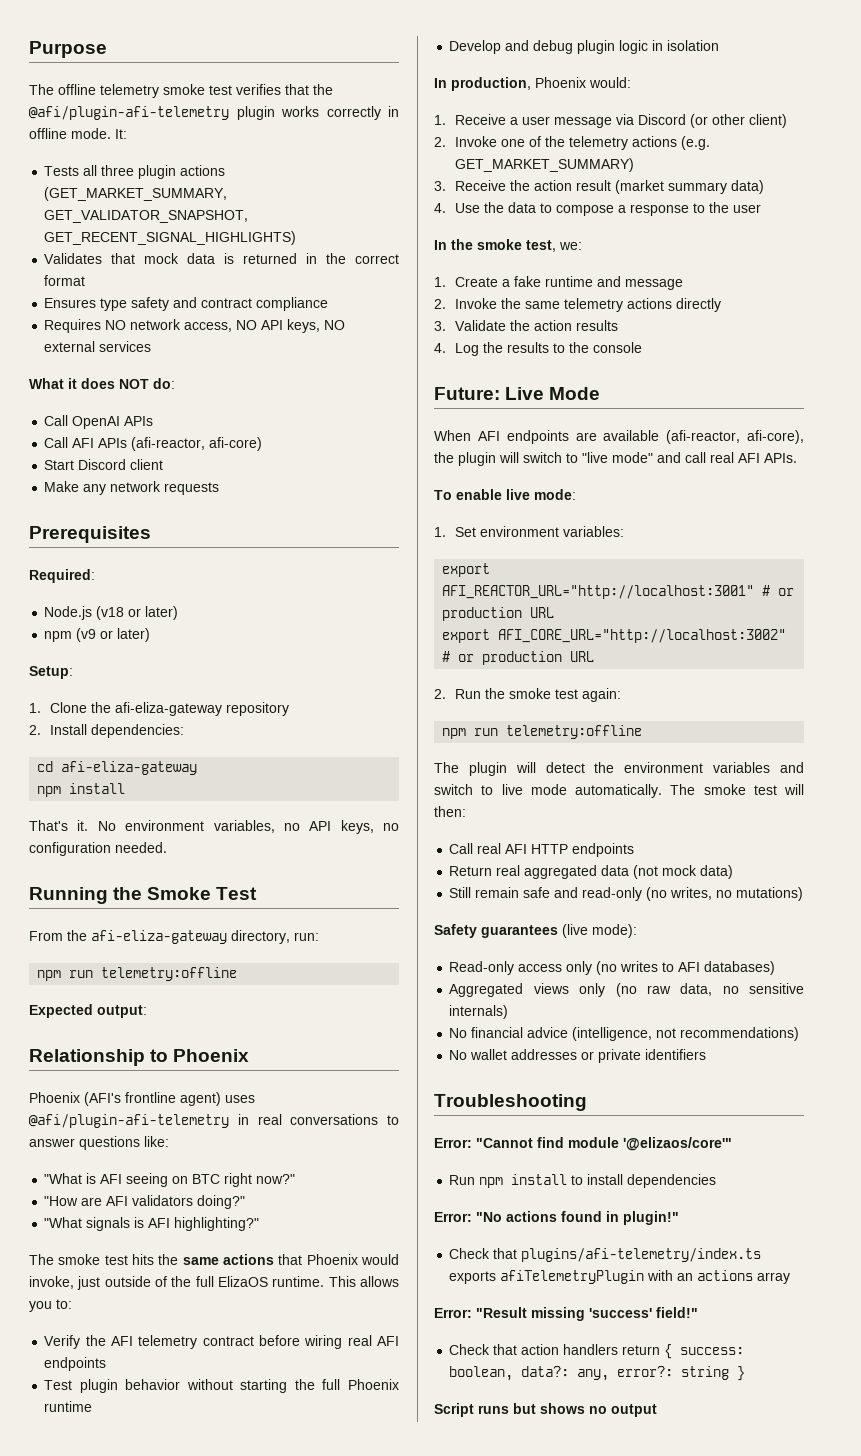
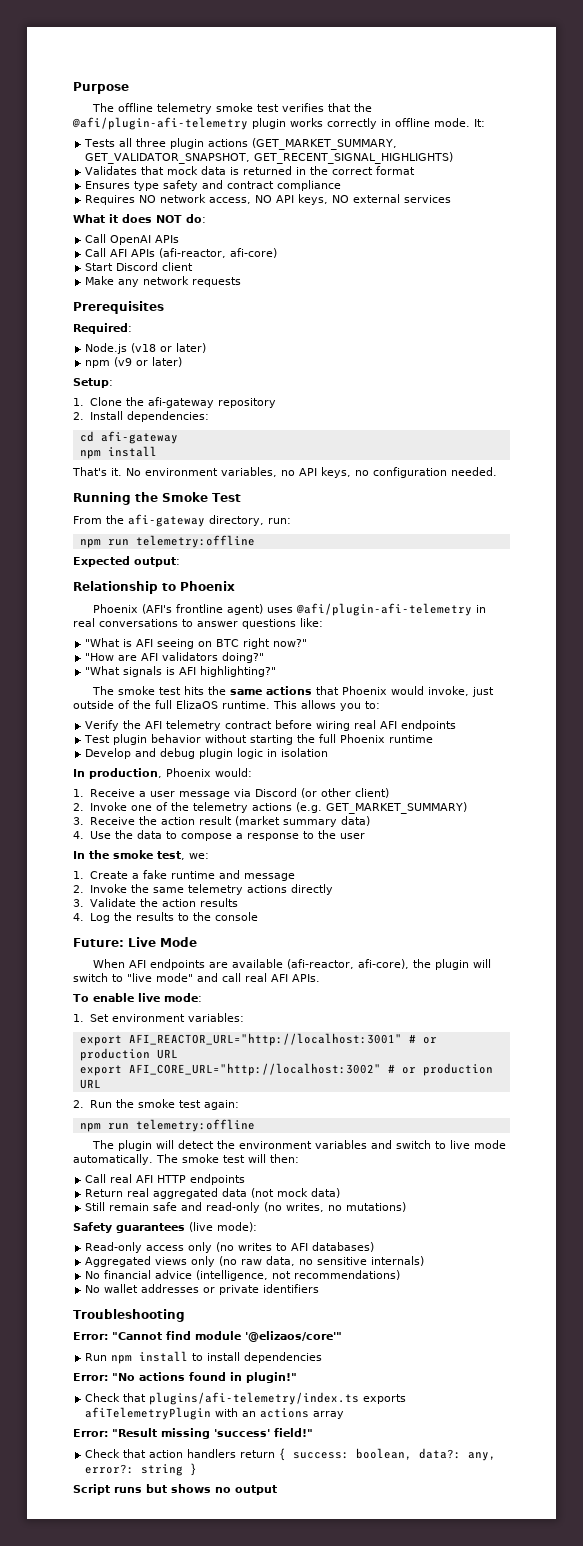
[115,702,223,716] afi-eliza-gateway -> [147,397,214,408] afi-gateway
[61,761,198,775] afi-eliza-gateway -> [100,431,178,444] afi-gateway
[91,930,227,944] afi-eliza-gateway -> [128,514,205,527] afi-gateway

